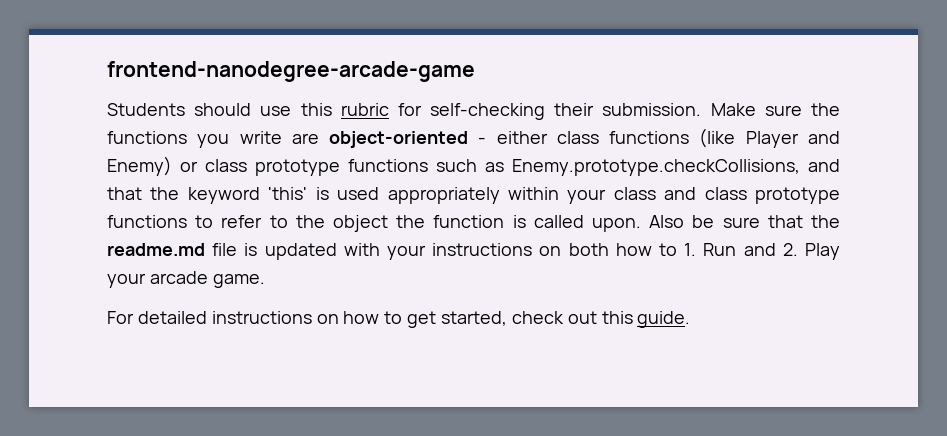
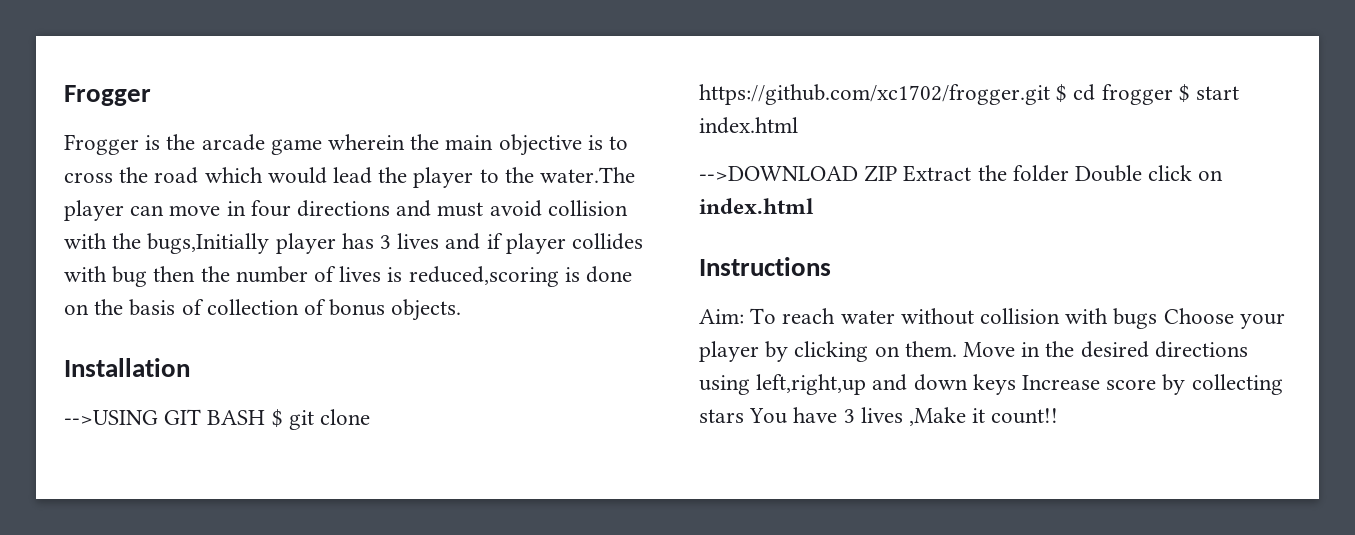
[107,61,475,82] [107,103,840,120] [107,128,840,148] [107,156,840,176] [107,187,840,204] [107,215,841,232] [107,243,841,260] [107,271,265,288] [107,311,691,328] frontend-nanodegree-arcade-game // Students should use this rubric for self-checking their submission. Make sure the functions you write are object-oriented - either class functions (like Player and Enemy) or class prototype functions such as Enemy.prototype.checkCollisions, and that the keyword 'this' is used appropriately within your class and class prototype functions to refer to the object the function is called upon. Also be sure that the readme.md file is updated with your instructions on both how to 1. Run and 2. Play your arcade game. // For detailed instructions on how to get started, check out this guide. -> [64,85,151,106] [64,134,629,156] [64,167,636,188] [64,200,628,221] [64,233,644,254] [64,266,633,287] [64,299,462,321] [64,358,190,377] [64,409,371,430] [699,84,1240,105] [699,117,798,134] [699,165,1224,182] [699,198,814,214] [699,257,831,276] [699,308,1285,329] [699,341,1248,362] [699,374,1283,395] [699,407,1059,426] Frogger // Frogger is the arcade game wherein the main objective is to cross the road which would lead the player to the water.The player can move in four directions and must avoid collision with the bugs,Initially player has 3 lives and if player collides with bug then the number of lives is reduced,scoring is done on the basis of collection of bonus objects. // Installation // -->USING GIT BASH $ git clone https://github.com/xc1702/frogger.git $ cd frogger $ start index.html // -->DOWNLOAD ZIP Extract the folder Double click on index.html // Instructions // Aim: To reach water without collision with bugs Choose your player by clicking on them. Move in the desired directions using left,right,up and down keys Increase score by collecting stars You have 3 lives ,Make it count!!

